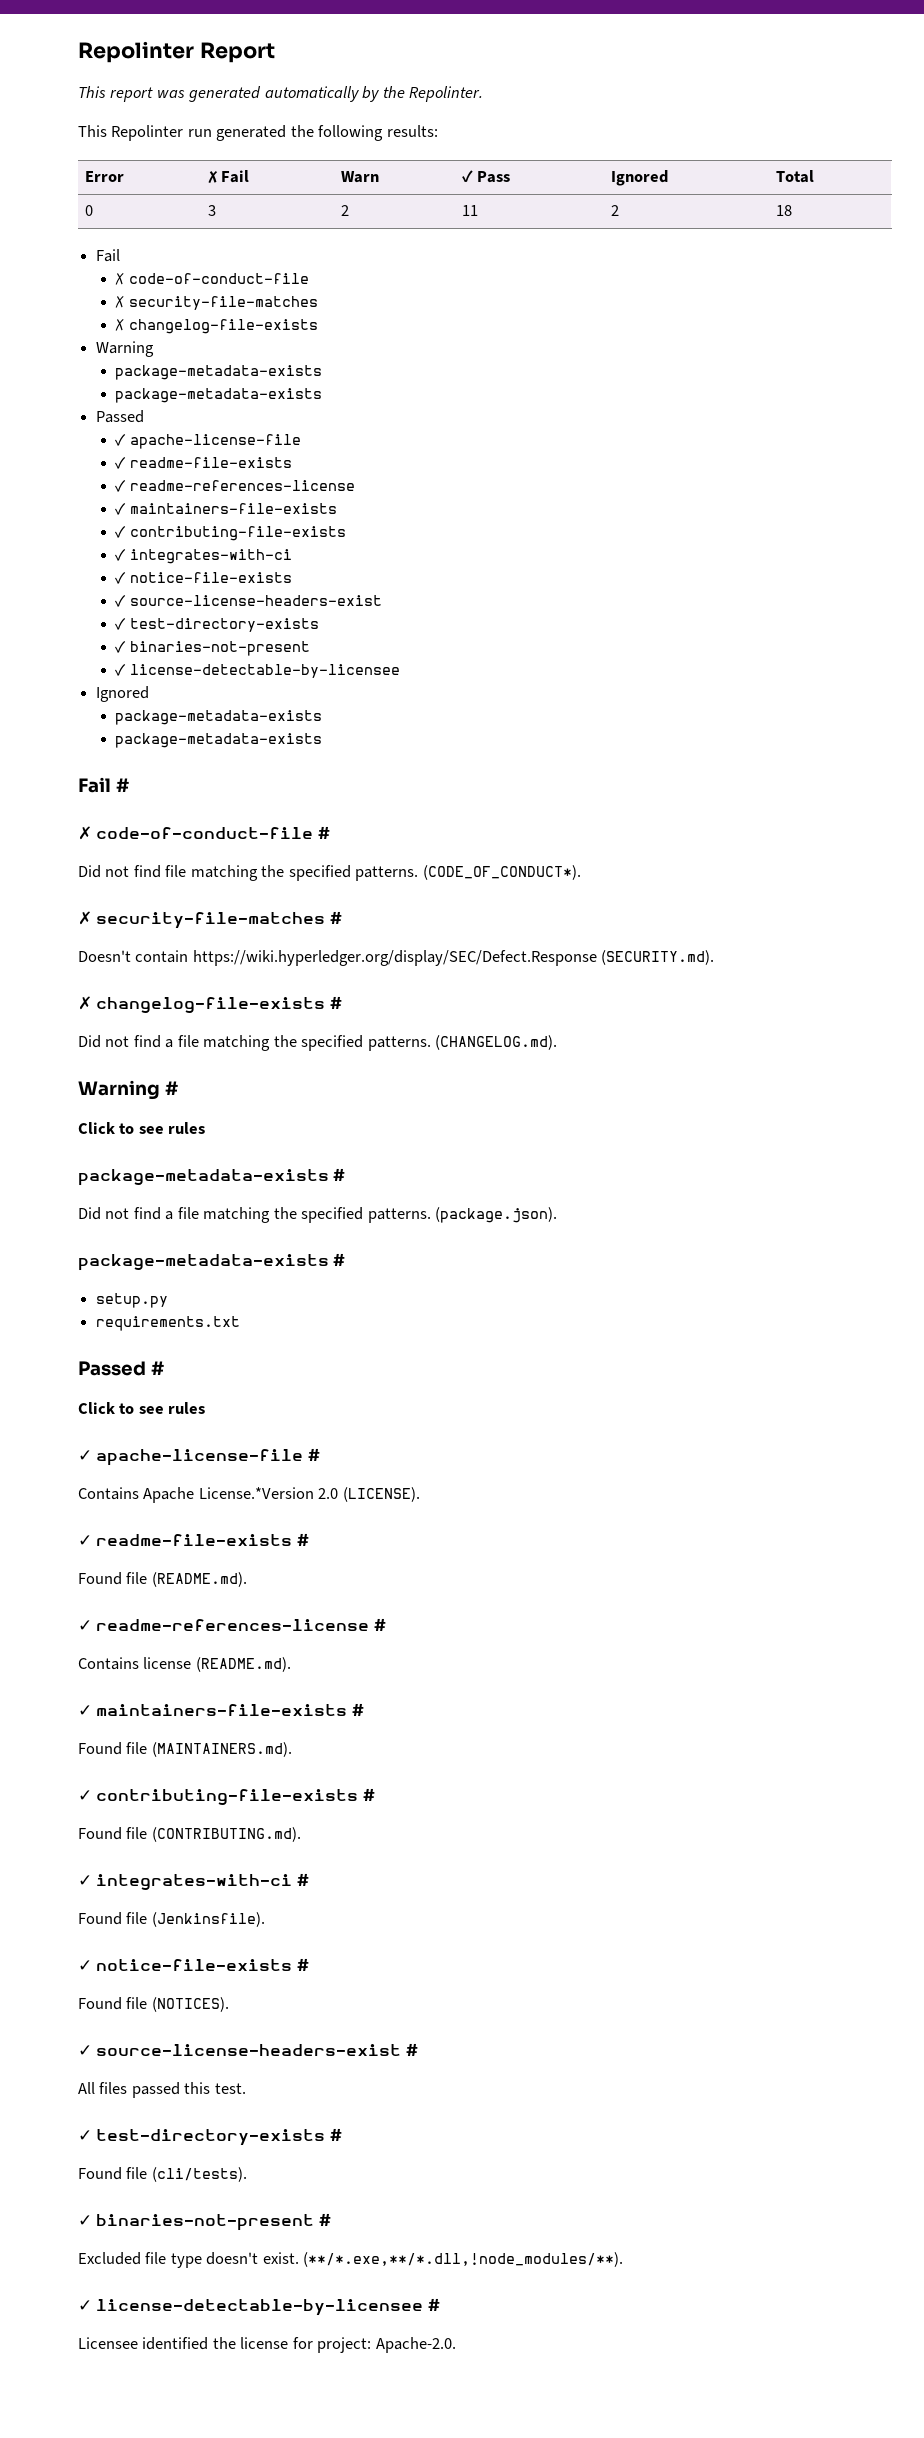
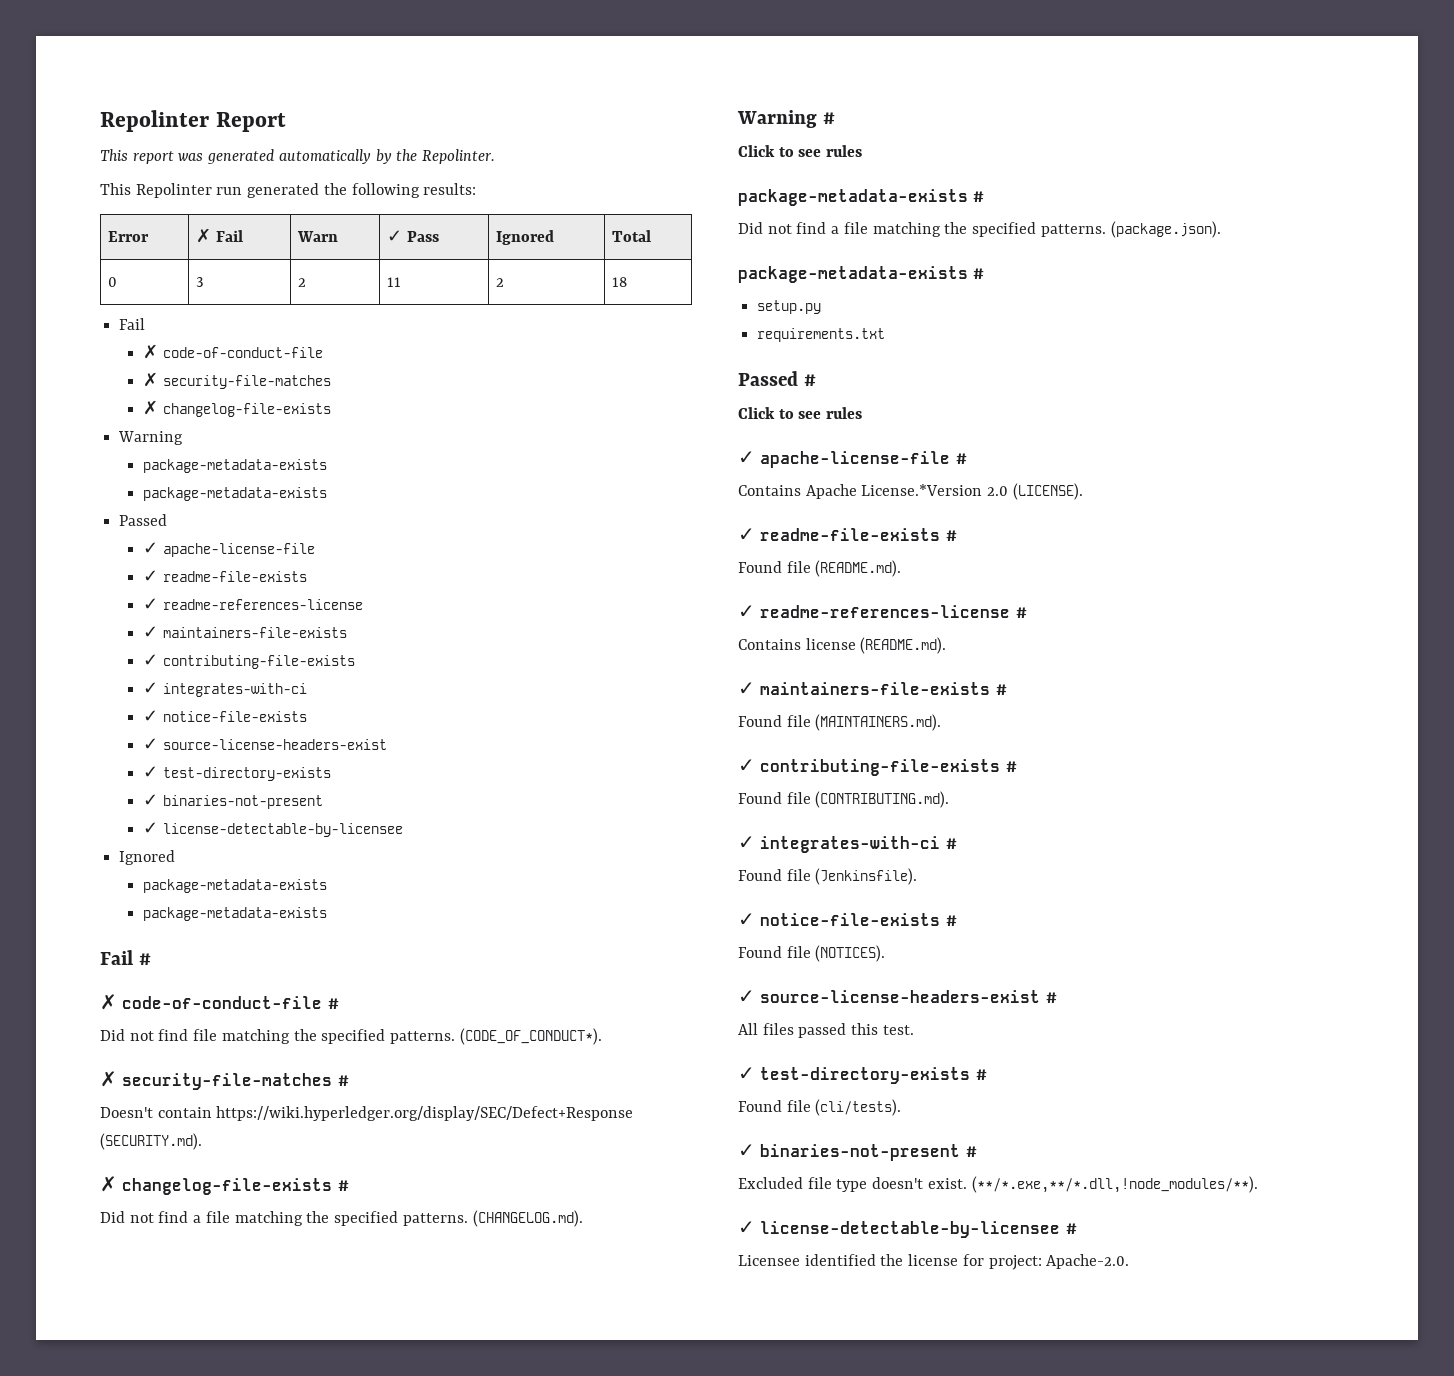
[192,950,597,966] https://wiki.hyperledger.org/display/SEC/Defect.Response -> [216,1106,634,1121] https://wiki.hyperledger.org/display/SEC/Defect+Response

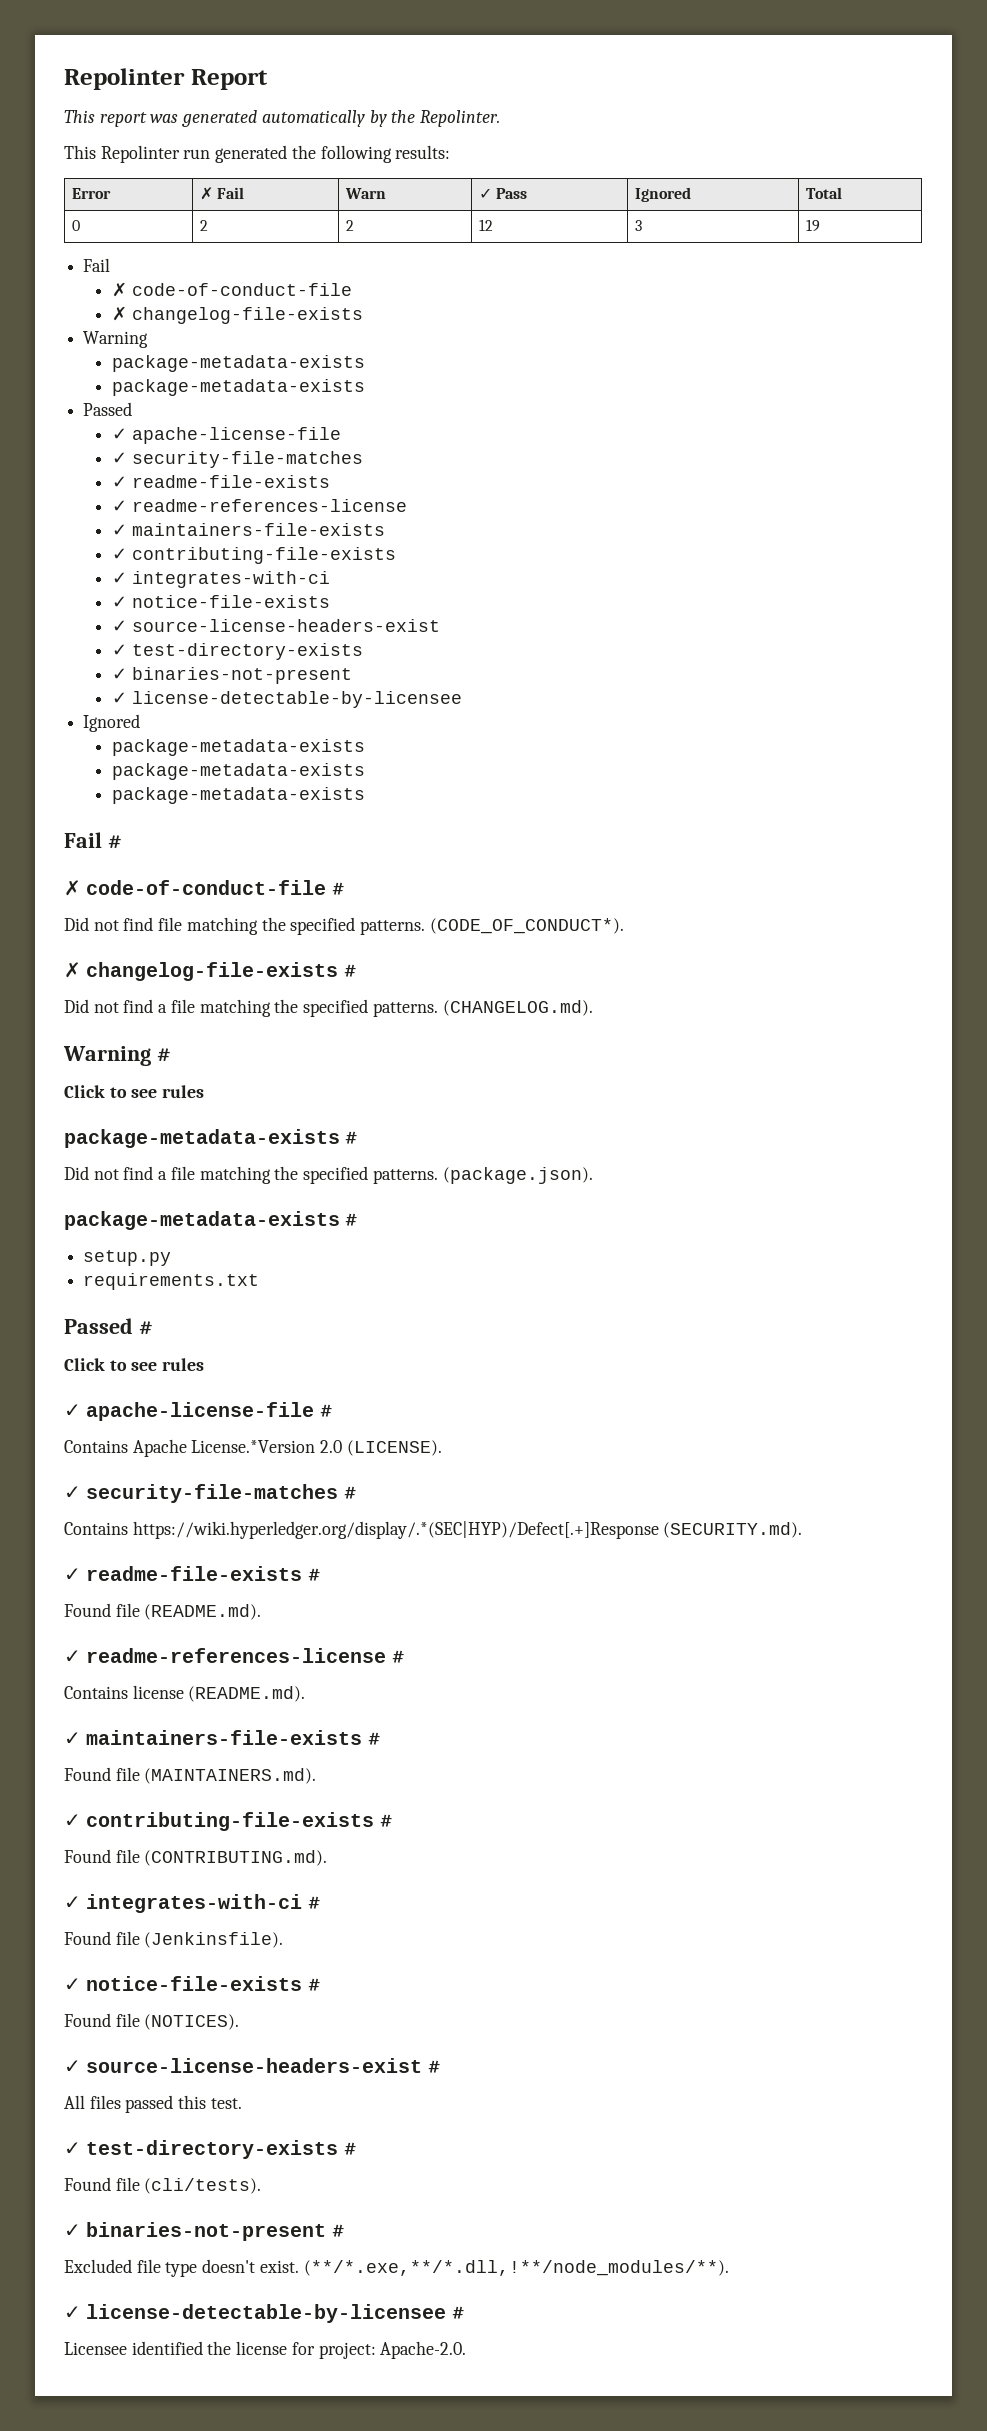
[196,277,205,287] [298,278,307,287] [387,277,402,287] [496,278,505,287] [612,277,628,287] 3 | 2 | 11 | 2 | 18 -> [199,220,208,231] [345,220,354,231] [478,219,493,231] [634,220,642,231] [805,219,820,232] 2 | 2 | 12 | 3 | 19
[143,372,332,389] // ✗ security-file-matches -> (352, 289) none
(316, 550) none -> [111,451,363,468] // ✓ security-file-matches
(328, 914) none -> [111,787,365,804] // package-metadata-exists
[100,1071,349,1090] [100,1106,634,1121] [100,1133,202,1150] // ✗ security-file-matches # // Doesn't contain https://wiki.hyperledger.org/display/SEC/Defect+Response (SECURITY.md). -> (624, 926) none
(1083, 491) none -> [64,1484,356,1503] [64,1521,803,1539] // ✓ security-file-matches # // Contains https://wiki.hyperledger.org/display/.*(SEC|HYP)/Defect[.+]Response (SECURITY.md).
[971,1176,1258,1193] (**/*.exe,**/*.dll,!node_modules/**). -> [303,2260,729,2276] (**/*.exe,**/*.dll,!**/node_modules/**).

